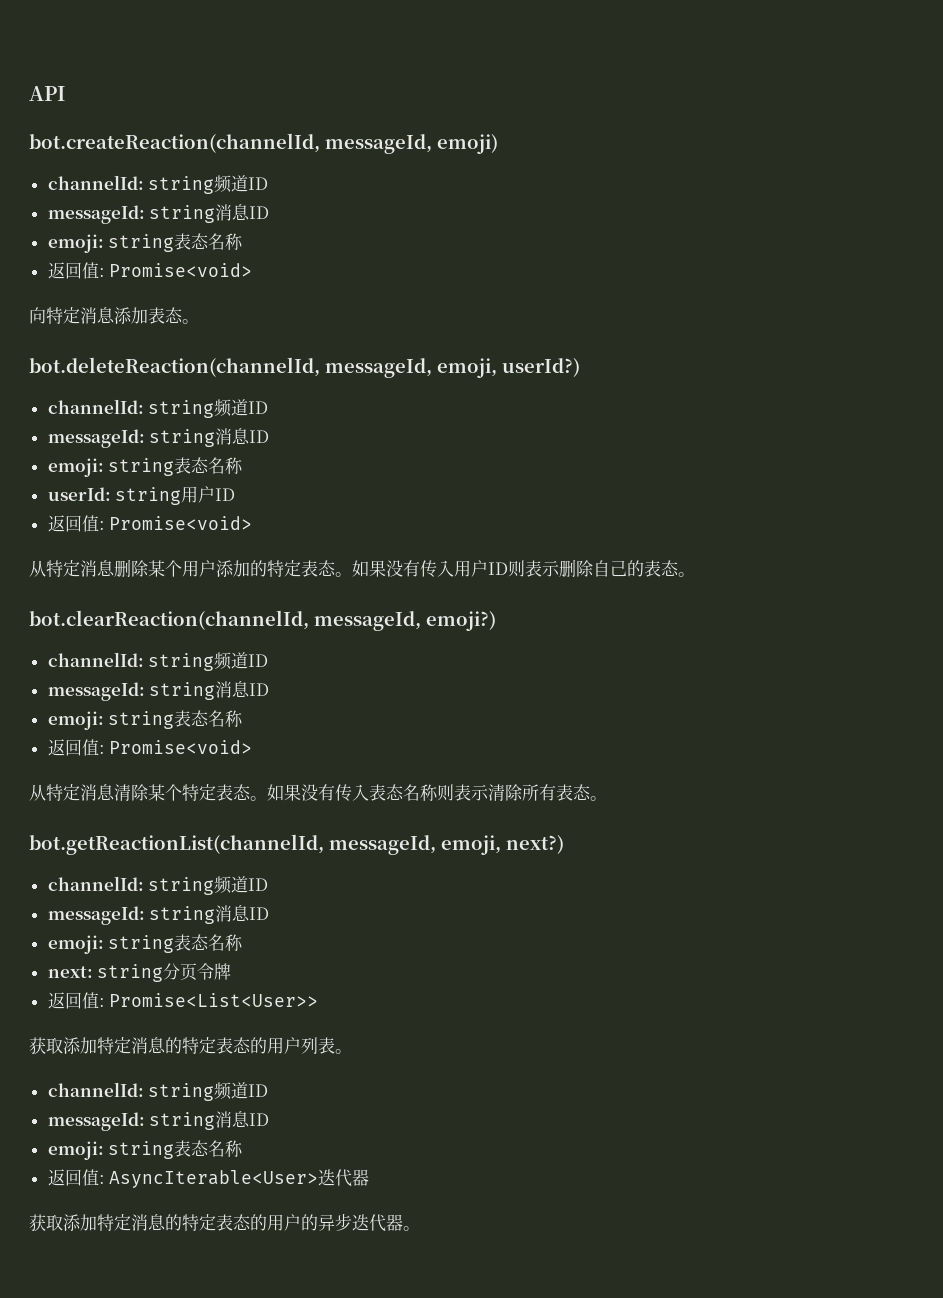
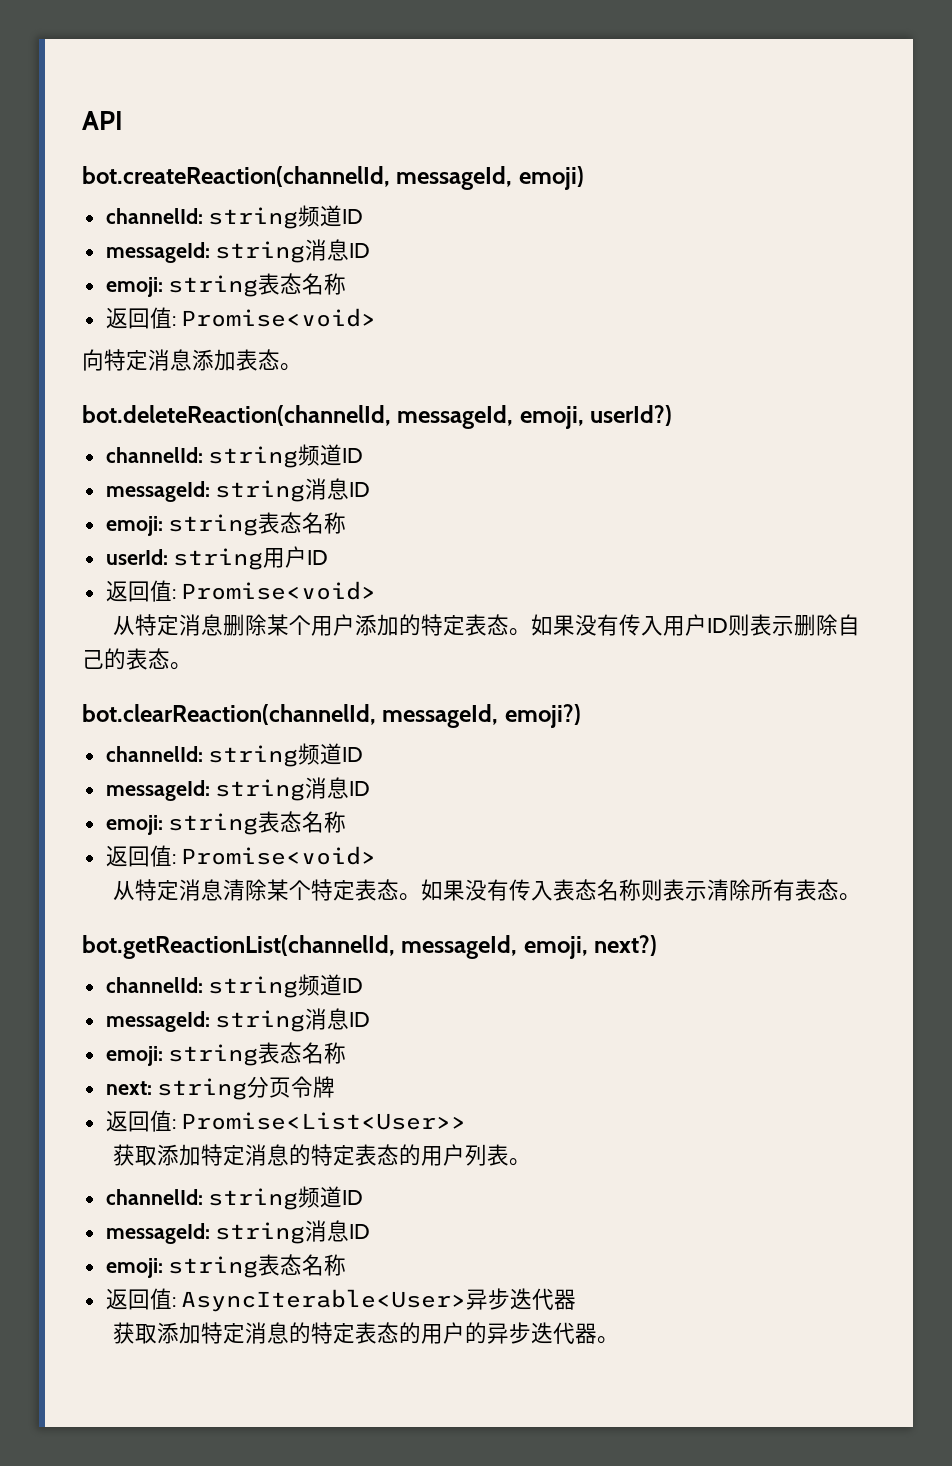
(319, 1179) none -> [466,1288,511,1310] 异步

